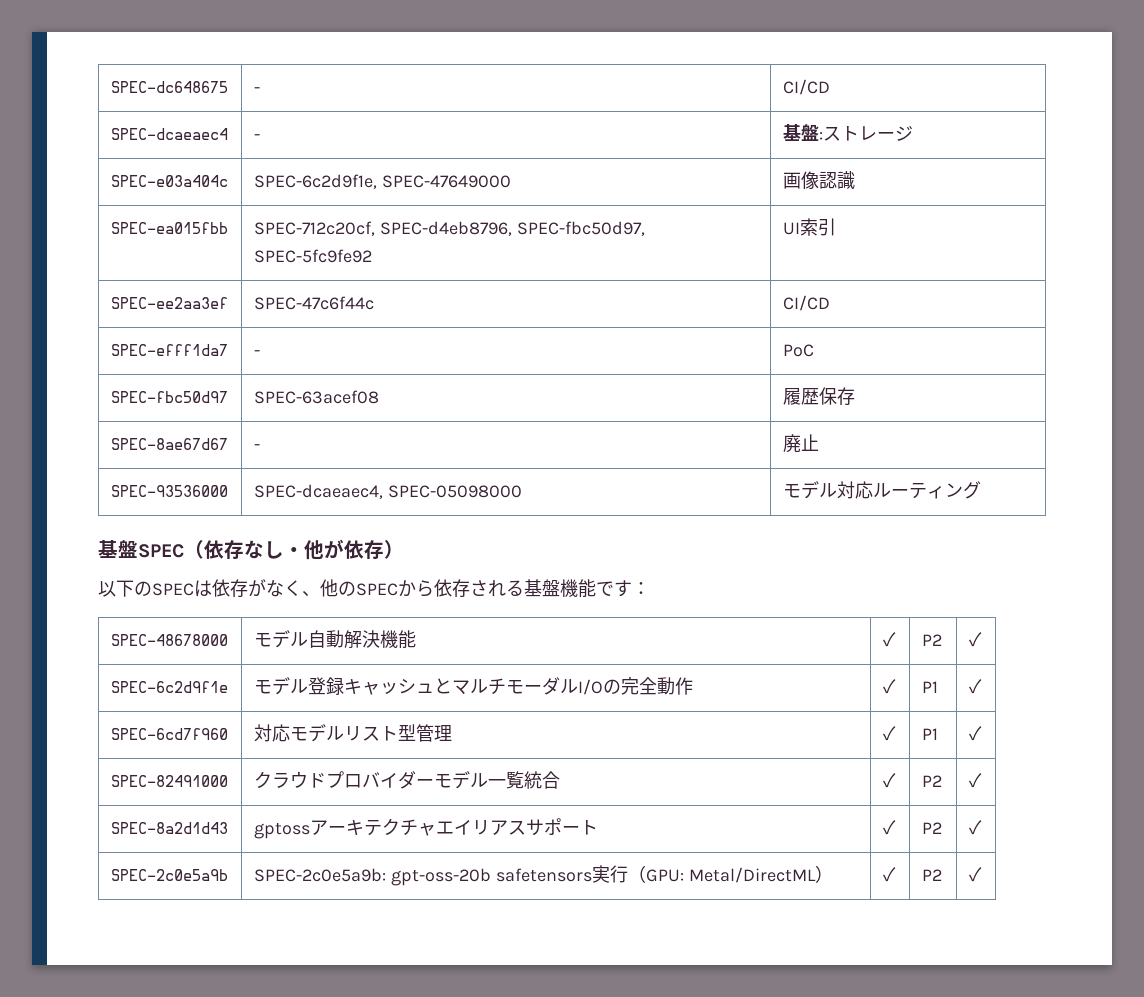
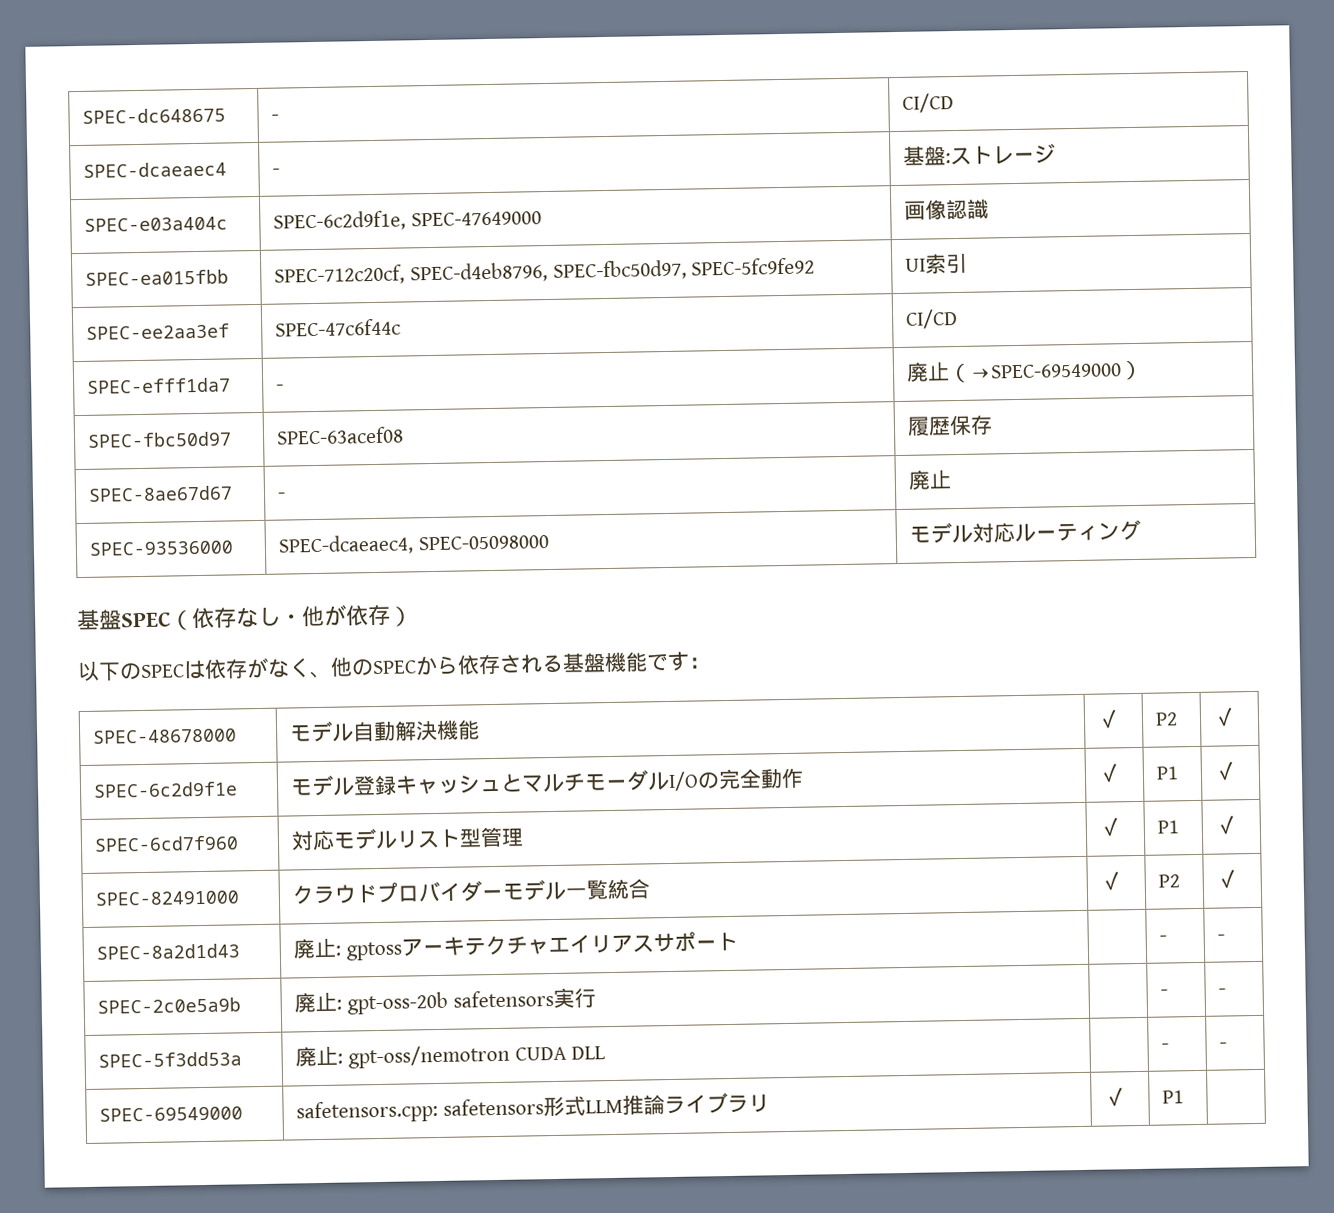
[782,344,814,357] PoC -> [906,359,1144,384] 廃止（→SPEC-69549000）
(228, 828) none -> [293,938,342,959] 廃止:
[882,820,896,835] [921,822,942,834] [968,820,982,835] ✓ | P2 | ✓ -> [1159,935,1168,942] [1217,934,1226,941] | - | -
[253,868,386,882] SPEC-2c0e5a9b: -> [294,992,343,1013] 廃止:
[627,865,833,883] [882,867,896,882] [921,869,942,881] [968,867,982,882] （GPU: Metal/DirectML） | ✓ | P2 | ✓ -> [1160,989,1169,996] [1218,988,1227,995] [98,1051,243,1068] [295,1044,606,1069] [1161,1043,1170,1050] [1219,1042,1228,1049] [99,1106,244,1122] [296,1093,770,1124] [1104,1087,1127,1107] [1162,1090,1185,1104] | | - | - // SPEC-5f3dd53a | 廃止: gpt-oss/nemotron CUDA DLL | | - | - // SPEC-69549000 | safetensors.cpp: safetensors形式LLM推論ライブラリ | ✓ | P1 |

